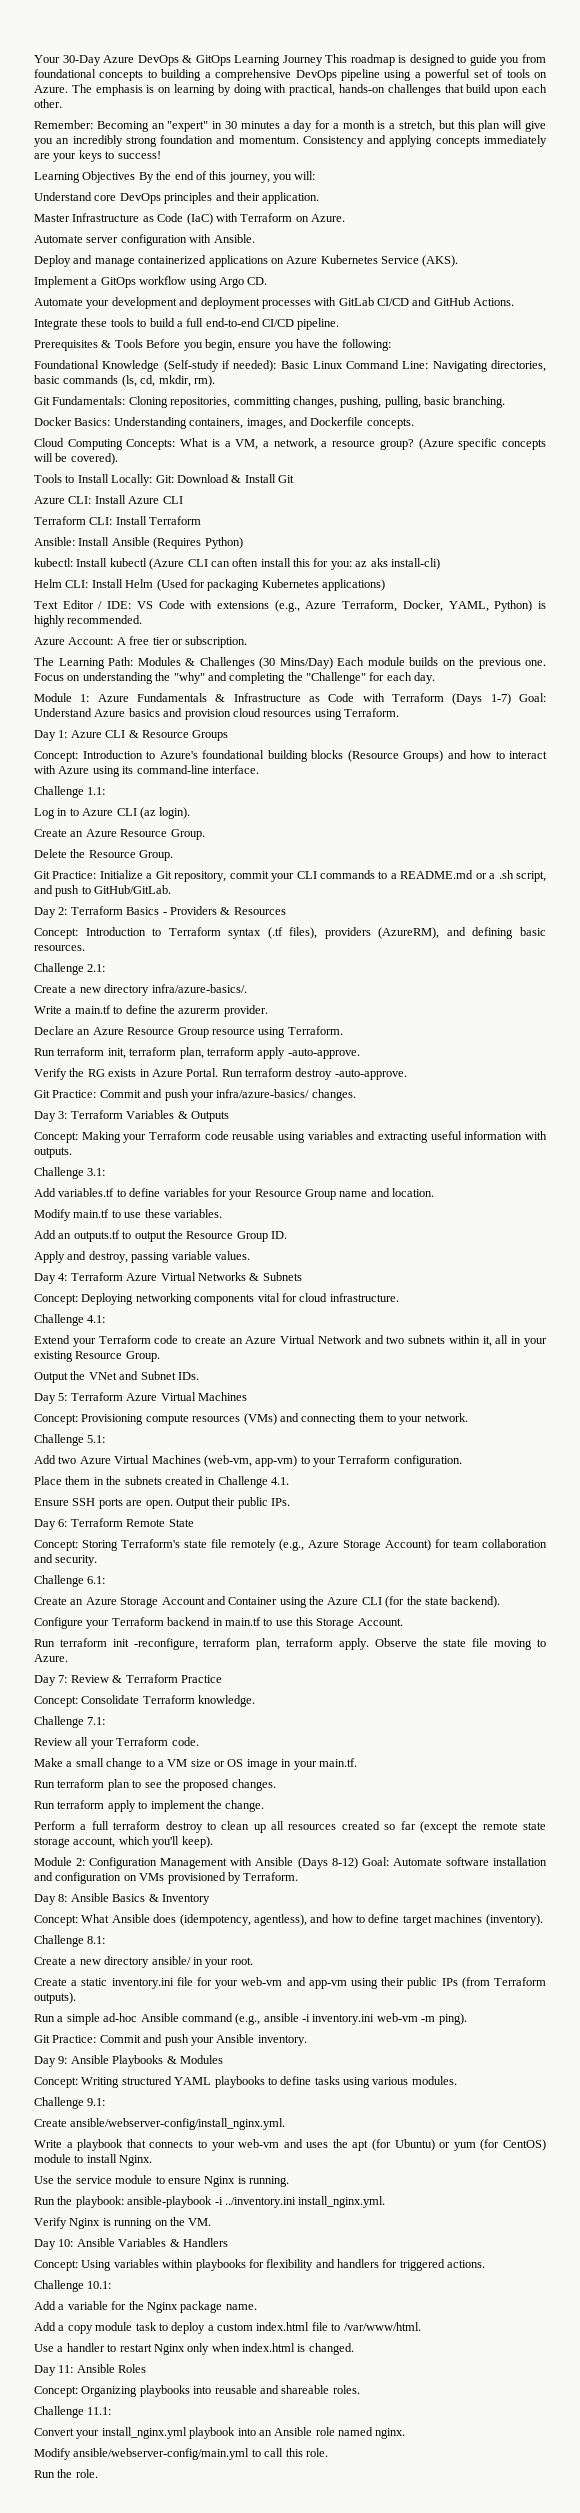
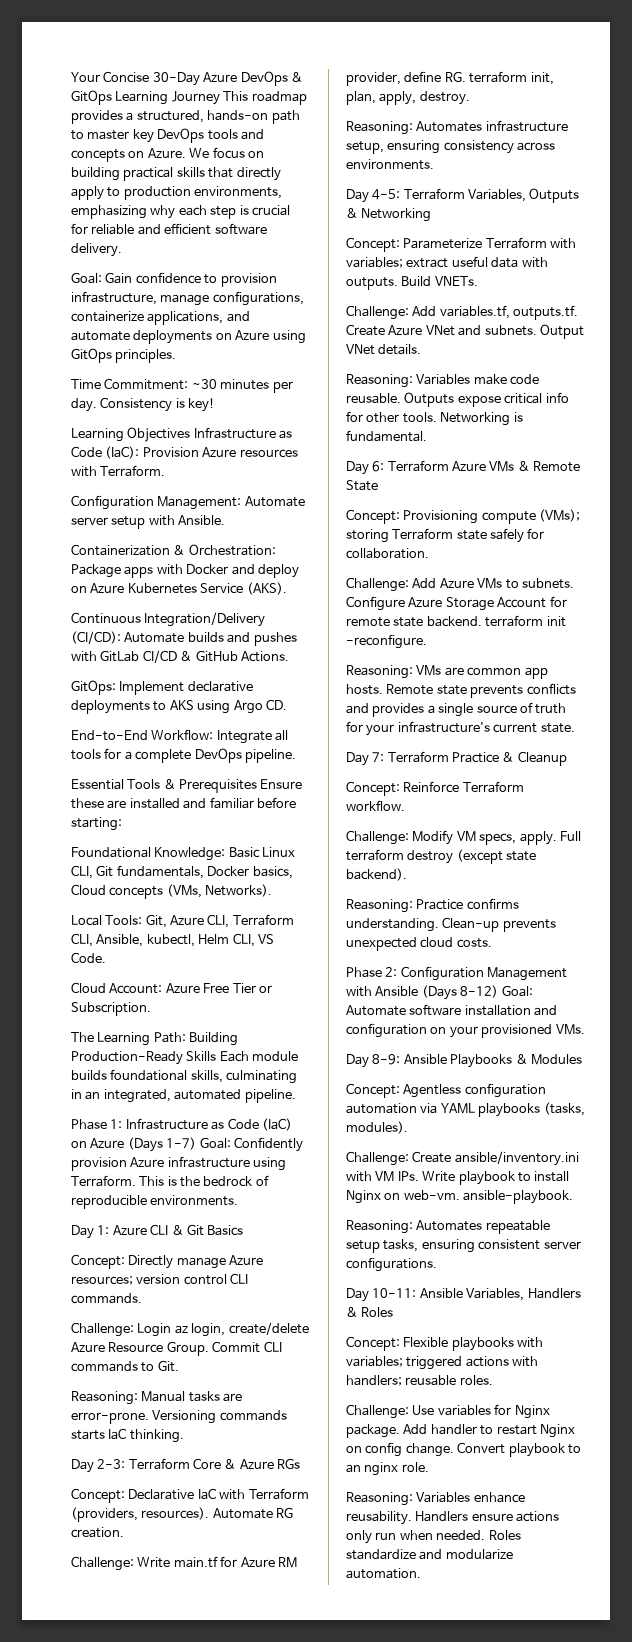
(60, 59) none -> [103,71,150,83] Concise
[398,54,547,66] [34,69,548,81] [34,84,548,96] [34,99,62,108] [34,120,546,132] [34,135,547,147] [34,150,161,162] [34,171,316,183] [34,192,320,204] [34,213,345,225] is designed to guide you from foundational concepts to building a comprehensive DevOps pipeline using a powerful set of tools on Azure. The emphasis is on learning by doing with practical, hands-on challenges that build upon each other. // Remember: Becoming an "expert" in 30 minutes a day for a month is a stretch, but this plan will give you an incredibly strong foundation and momentum. Consistency and applying concepts immediately are your keys to success! // Learning Objectives By the end of this journey, you will: // Understand core DevOps principles and their application. // Master Infrastructure as Code (IaC) with Terraform on Azure. // -> [71,110,300,124] [71,128,264,143] [71,147,264,162] [71,167,281,181] [71,186,283,200] [71,205,290,219] [71,223,267,235] [71,243,122,257] [71,272,277,287] [71,291,304,306] [71,311,250,325] [71,330,306,344] [71,348,177,363] [71,378,293,393] [71,397,216,412] [71,427,293,442] [71,446,298,459] [71,465,166,477] [71,495,242,510] provides a structured, hands-on path to master key DevOps tools and concepts on Azure. We focus on building practical skills that directly apply to production environments, emphasizing why each step is crucial for reliable and efficient software delivery. // Goal: Gain confidence to provision infrastructure, manage configurations, containerize applications, and automate deployments on Azure using GitOps principles. // Time Commitment: ~30 minutes per day. Consistency is key! // Learning Objectives Infrastructure as Code (IaC): Provision Azure resources with Terraform. // Configuration Management:
[120,234,187,246] configuration -> [111,516,146,529] setup
[34,255,268,267] Deploy and manage containerized applications -> [71,544,276,556] [71,564,299,578] Containerization & Orchestration: Package apps with Docker and deploy
[34,276,268,288] [34,297,515,309] [34,318,340,330] [34,339,391,351] [34,360,546,372] [34,375,215,387] [34,396,506,408] [34,417,414,429] [34,438,547,450] [34,453,118,465] [34,474,294,486] [34,495,183,504] [34,516,202,525] [34,537,243,549] [34,558,440,570] [34,579,385,591] [34,600,546,612] [34,615,143,627] [34,636,248,648] [34,657,546,669] [34,672,436,684] [34,693,546,705] [34,708,399,720] Implement a GitOps workflow using Argo CD. // Automate your development and deployment processes with GitLab CI/CD and GitHub Actions. // Integrate these tools to build a full end-to-end CI/CD pipeline. // Prerequisites & Tools Before you begin, ensure you have the following: // Foundational Knowledge (Self-study if needed): Basic Linux Command Line: Navigating directories, basic commands (ls, cd, mkdir, rm). // Git Fundamentals: Cloning repositories, committing changes, pushing, pulling, basic branching. // Docker Basics: Understanding containers, images, and Dockerfile concepts. // Cloud Computing Concepts: What is a VM, a network, a resource group? (Azure specific concepts will be covered). // Tools to Install Locally: Git: Download & Install Git // Azure CLI: Install Azure CLI // Terraform CLI: Install Terraform // Ansible: Install Ansible (Requires Python) // kubectl: Install kubectl (Azure CLI can often install this for you: az aks install-cli) // Helm CLI: Install Helm (Used for packaging Kubernetes applications) // Text Editor / IDE: VS Code with extensions (e.g., Azure Terraform, Docker, YAML, Python) is highly recommended. // Azure Account: A free tier or subscription. // The Learning Path: Modules & Challenges (30 Mins/Day) Each module builds on the previous one. Focus on understanding the "why" and completing the "Challenge" for each day. // Module 1: Azure Fundamentals & Infrastructure as Code with Terraform (Days 1-7) Goal: Understand Azure basics and provision cloud resources using Terraform. -> [71,612,266,627] [71,631,297,646] [71,650,289,663] [71,680,253,695] [71,699,287,714] [71,729,289,744] [71,748,296,763] [71,779,303,793] [71,797,296,809] [71,817,122,831] [71,847,296,861] [71,865,293,879] [71,884,273,899] [71,914,294,928] [71,933,274,947] [71,952,106,963] [71,982,272,994] [71,1002,151,1016] [71,1032,239,1046] [71,1051,299,1065] [71,1069,298,1084] [71,1089,296,1103] [71,1118,292,1131] [71,1137,303,1152] [71,1156,287,1171] [71,1175,269,1187] [71,1195,239,1209] Continuous Integration/Delivery (CI/CD): Automate builds and pushes with GitLab CI/CD & GitHub Actions. // GitOps: Implement declarative deployments to AKS using Argo CD. // End-to-End Workflow: Integrate all tools for a complete DevOps pipeline. // Essential Tools & Prerequisites Ensure these are installed and familiar before starting: // Foundational Knowledge: Basic Linux CLI, Git fundamentals, Docker basics, Cloud concepts (VMs, Networks). // Local Tools: Git, Azure CLI, Terraform CLI, Ansible, kubectl, Helm CLI, VS Code. // Cloud Account: Azure Free Tier or Subscription. // The Learning Path: Building Production-Ready Skills Each module builds foundational skills, culminating in an integrated, automated pipeline. // Phase 1: Infrastructure as Code (IaC) on Azure (Days 1-7) Goal: Confidently provision Azure infrastructure using Terraform. This is the bedrock of reproducible environments.
[141,730,229,741] [34,750,547,762] [34,765,259,777] [34,786,106,798] [34,807,191,819] [34,829,205,840] [34,849,174,861] [34,870,546,882] [34,885,172,897] [34,906,286,918] [34,927,546,939] [34,945,85,951] [34,963,106,975] [34,984,247,996] [34,1005,268,1017] [34,1026,343,1038] [34,1047,360,1059] [34,1068,407,1080] [34,1089,356,1101] [34,1110,229,1122] [34,1131,548,1143] [34,1147,72,1158] [34,1167,106,1179] [34,1188,435,1200] [34,1209,222,1221] [34,1230,287,1242] [34,1251,250,1263] [34,1272,302,1284] [34,1293,399,1305] [34,1314,106,1326] [34,1335,547,1347] [34,1351,160,1362] [34,1371,199,1383] [34,1392,247,1404] [34,1413,468,1425] [34,1434,106,1446] [34,1455,462,1467] [34,1476,289,1488] [34,1497,290,1509] [34,1518,194,1530] [34,1539,547,1551] [34,1554,98,1566] [34,1575,106,1587] [34,1596,501,1608] [34,1617,403,1629] [34,1638,547,1650] [34,1654,68,1662] [34,1674,222,1686] [34,1695,256,1707] [34,1716,106,1728] [34,1737,199,1749] [34,1758,357,1770] [34,1779,276,1791] [34,1800,265,1812] [34,1821,546,1833] [34,1836,213,1848] [34,1857,72,1866] Resource Groups // Concept: Introduction to Azure's foundational building blocks (Resource Groups) and how to interact with Azure using its command-line interface. // Challenge 1.1: // Log in to Azure CLI (az login). // Create an Azure Resource Group. // Delete the Resource Group. // Git Practice: Initialize a Git repository, commit your CLI commands to a README.md or a .sh script, and push to GitHub/GitLab. // Day 2: Terraform Basics - Providers & Resources // Concept: Introduction to Terraform syntax (.tf files), providers (AzureRM), and defining basic resources. // Challenge 2.1: // Create a new directory infra/azure-basics/. // Write a main.tf to define the azurerm provider. // Declare an Azure Resource Group resource using Terraform. // Run terraform init, terraform plan, terraform apply -auto-approve. // Verify the RG exists in Azure Portal. Run terraform destroy -auto-approve. // Git Practice: Commit and push your infra/azure-basics/ changes. // Day 3: Terraform Variables & Outputs // Concept: Making your Terraform code reusable using variables and extracting useful information with outputs. // Challenge 3.1: // Add variables.tf to define variables for your Resource Group name and location. // Modify main.tf to use these variables. // Add an outputs.tf to output the Resource Group ID. // Apply and destroy, passing variable values. // Day 4: Terraform Azure Virtual Networks & Subnets // Concept: Deploying networking components vital for cloud infrastructure. // Challenge 4.1: // Extend your Terraform code to create an Azure Virtual Network and two subnets within it, all in your existing Resource Group. // Output the VNet and Subnet IDs. // Day 5: Terraform Azure Virtual Machines // Concept: Provisioning compute resources (VMs) and connecting them to your network. // Challenge 5.1: // Add two Azure Virtual Machines (web-vm, app-vm) to your Terraform configuration. // Place them in the subnets created in Challenge 4.1. // Ensure SSH ports are open. Output their public IPs. // Day 6: Terraform Remote State // Concept: Storing Terraform's state file remotely (e.g., Azure Storage Account) for team collaboration and security. // Challenge 6.1: // Create an Azure Storage Account and Container using the Azure CLI (for the state backend). // Configure your Terraform backend in main.tf to use this Storage Account. // Run terraform init -reconfigure, terraform plan, terraform apply. Observe the state file moving to Azure. // Day 7: Review & Terraform Practice // Concept: Consolidate Terraform knowledge. // Challenge 7.1: // Review all your Terraform code. // Make a small change to a VM size or OS image in your main.tf. // Run terraform plan to see the proposed changes. // Run terraform apply to implement the change. // Perform a full terraform destroy to clean up all resources created so far (except the remote state storage account, which you'll keep). // Module -> [186,1224,244,1236] [71,1254,264,1269] [71,1273,249,1285] [71,1293,142,1304] [71,1322,309,1337] [71,1341,282,1356] [71,1360,179,1372] [71,1391,243,1405] [71,1410,287,1424] [71,1428,184,1443] [71,1458,301,1473] [71,1488,310,1503] [71,1507,294,1522] [71,1527,124,1538] [71,1556,297,1571] [346,71,554,86] [346,91,470,105] [346,120,568,135] [346,140,556,154] [346,159,434,170] [346,188,580,203] [346,208,432,222] [346,237,577,252] [346,256,548,268] [346,276,478,290] [346,305,579,320] [346,324,584,339] [346,344,422,355] [346,374,540,388] [346,392,569,407] [346,411,523,426] [346,430,427,442] [346,460,581,475] [346,480,378,491] [346,509,581,524] [346,528,545,543] [346,548,429,559] [346,577,574,592] [346,596,567,611] [346,615,566,627] [346,634,427,649] [346,665,548,679] [346,683,576,698] [346,702,567,717] [346,721,575,736] [346,751,567,766] [346,781,524,796] [346,800,405,811] [346,830,581,845] [346,849,537,864] [346,868,407,881] [346,898,519,913] [346,917,556,932] [346,937,492,951] [346,967,382,978] Git Basics // Concept: Directly manage Azure resources; version control CLI commands. // Challenge: Login az login, create/delete Azure Resource Group. Commit CLI commands to Git. // Reasoning: Manual tasks are error-prone. Versioning commands starts IaC thinking. // Day 2-3: Terraform Core & Azure RGs // Concept: Declarative IaC with Terraform (providers, resources). Automate RG creation. // Challenge: Write main.tf for Azure RM provider, define RG. terraform init, plan, apply, destroy. // Reasoning: Automates infrastructure setup, ensuring consistency across environments. // Day 4-5: Terraform Variables, Outputs & Networking // Concept: Parameterize Terraform with variables; extract useful data with outputs. Build VNETs. // Challenge: Add variables.tf, outputs.tf. Create Azure VNet and subnets. Output VNet details. // Reasoning: Variables make code reusable. Outputs expose critical info for other tools. Networking is fundamental. // Day 6: Terraform Azure VMs & Remote State // Concept: Provisioning compute (VMs); storing Terraform state safely for collaboration. // Challenge: Add Azure VMs to subnets. Configure Azure Storage Account for remote state backend. terraform init -reconfigure. // Reasoning: VMs are common app hosts. Remote state prevents conflicts and provides a single source of truth for your infrastructure's current state. // Day 7: Terraform Practice & Cleanup // Concept: Reinforce Terraform workflow. // Challenge: Modify VM specs, apply. Full terraform destroy (except state backend). // Reasoning: Practice confirms understanding. Clean-up prevents unexpected cloud costs. // Phase
[139,1872,299,1884] [34,1893,210,1905] [34,1914,543,1926] [34,1935,106,1947] [34,1956,253,1968] [34,1977,546,1989] [34,1992,76,2004] [34,2013,467,2025] [34,2034,307,2046] [34,2056,68,2067] VMs provisioned by Terraform. // Day 8: Ansible Basics & Inventory // Concept: What Ansible does (idempotency, agentless), and how to define target machines (inventory). // Challenge 8.1: // Create a new directory ansible/ in your root. // Create a static inventory.ini file for your web-vm and app-vm using their public IPs (from Terraform outputs). // Run a simple ad-hoc Ansible command (e.g., ansible -i inventory.ini web-vm -m ping). // Git Practice: Commit and push your Ansible inventory. // Day 9: -> [449,1024,585,1038] [346,1054,401,1068] your provisioned VMs. // Day 8-9:
[81,2076,457,2088] [34,2097,106,2109] [34,2118,286,2130] [34,2139,546,2151] [34,2154,153,2166] [34,2175,289,2187] [34,2196,386,2208] [34,2217,212,2229] [34,2238,228,2250] [34,2259,486,2271] [34,2280,112,2292] [34,2301,257,2313] [34,2322,421,2334] [34,2343,354,2355] [34,2364,147,2376] [34,2385,360,2397] [34,2406,112,2418] [34,2427,406,2439] [34,2448,328,2460] [34,2469,98,2478] Writing structured YAML playbooks to define tasks using various modules. // Challenge 9.1: // Create ansible/webserver-config/install_nginx.yml. // Write a playbook that connects to your web-vm and uses the apt (for Ubuntu) or yum (for CentOS) module to install Nginx. // Use the service module to ensure Nginx is running. // Run the playbook: ansible-playbook -i ../inventory.ini install_nginx.yml. // Verify Nginx is running on the VM. // Day 10: Ansible Variables & Handlers // Concept: Using variables within playbooks for flexibility and handlers for triggered actions. // Challenge 10.1: // Add a variable for the Nginx package name. // Add a copy module task to deploy a custom index.html file to /var/www/html. // Use a handler to restart Nginx only when index.html is changed. // Day 11: Ansible Roles // Concept: Organizing playbooks into reusable and shareable roles. // Challenge 11.1: // Convert your install_nginx.yml playbook into an Ansible role named nginx. // Modify ansible/webserver-config/main.yml to call this role. // Run the role. -> [403,1083,546,1098] [346,1102,585,1117] [346,1121,408,1134] [346,1151,579,1166] [346,1171,570,1185] [346,1190,574,1204] [346,1220,550,1234] [346,1239,581,1253] [346,1257,437,1272] [346,1288,581,1302] [346,1307,394,1317] [346,1336,544,1351] [346,1356,539,1370] [346,1375,493,1386] [346,1404,550,1419] [346,1424,575,1438] [346,1442,581,1457] [346,1462,429,1476] [346,1492,525,1506] [346,1511,560,1525] [346,1530,521,1544] [346,1549,513,1560] [346,1568,421,1579] Agentless configuration automation via YAML playbooks (tasks, modules). // Challenge: Create ansible/inventory.ini with VM IPs. Write playbook to install Nginx on web-vm. ansible-playbook. // Reasoning: Automates repeatable setup tasks, ensuring consistent server configurations. // Day 10-11: Ansible Variables, Handlers & Roles // Concept: Flexible playbooks with variables; triggered actions with handlers; reusable roles. // Challenge: Use variables for Nginx package. Add handler to restart Nginx on config change. Convert playbook to an nginx role. // Reasoning: Variables enhance reusability. Handlers ensure actions only run when needed. Roles standardize and modularize automation.

